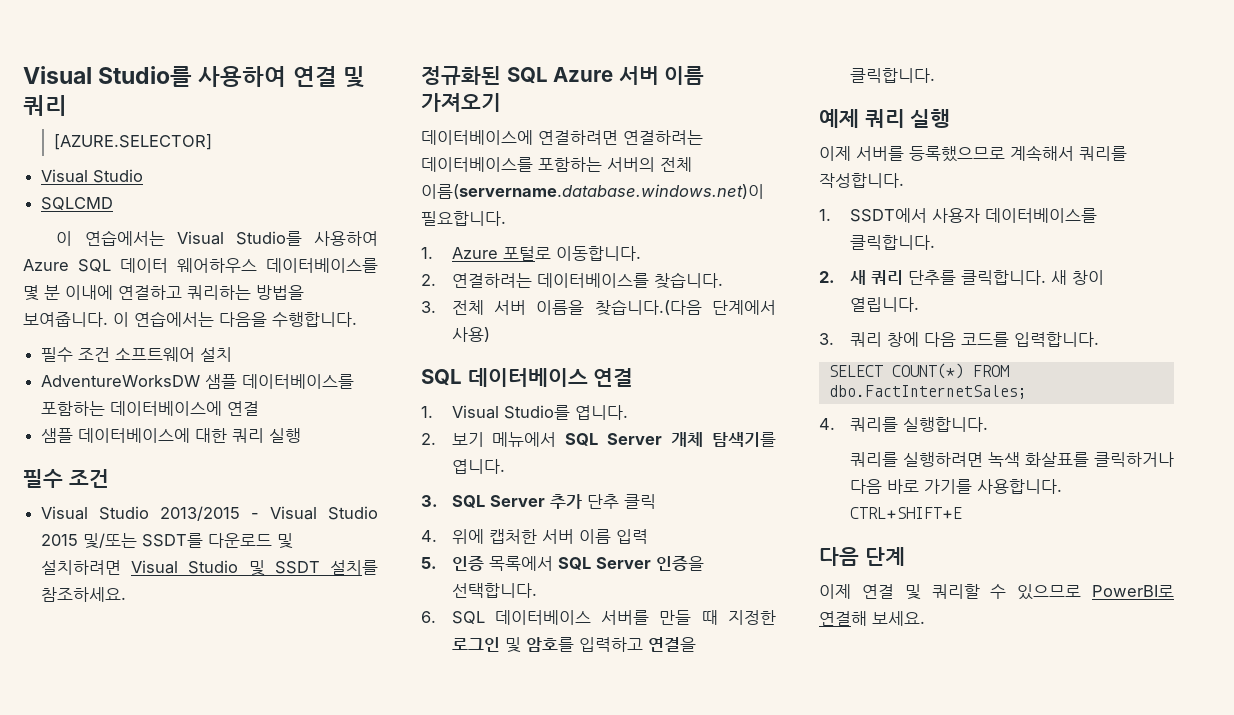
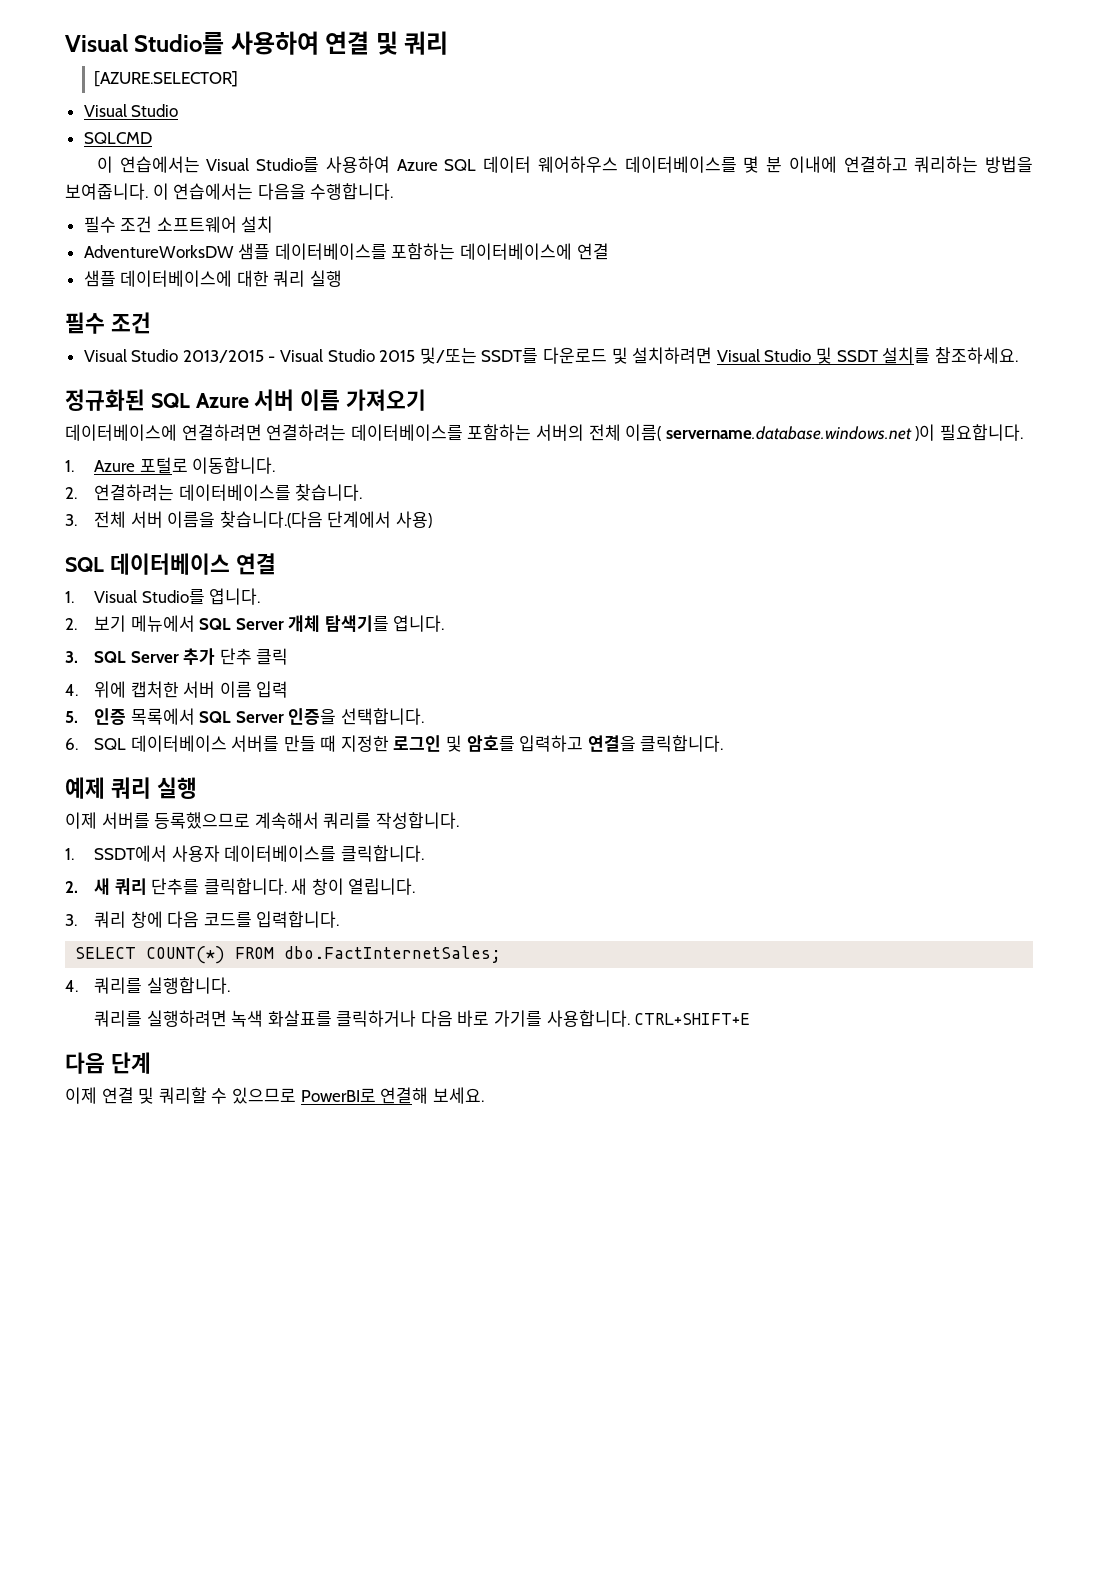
[421,184,764,199] 이름(servername.database.windows.net)이 -> [625,424,936,441] 이름( servername.database.windows.net )이

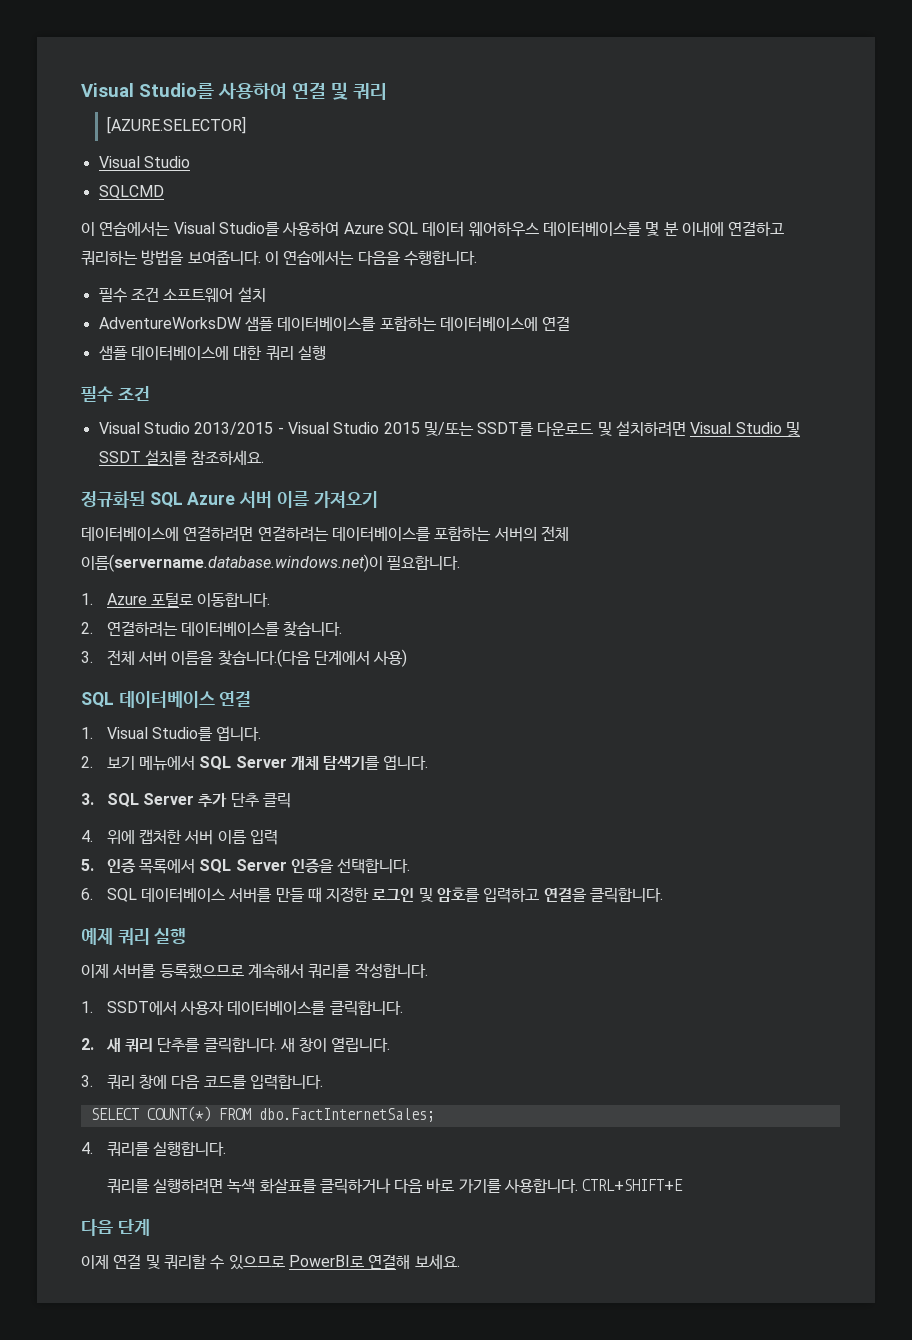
[625,424,936,441] 이름( servername.database.windows.net )이 -> [81,554,383,572] 이름(servername.database.windows.net)이

